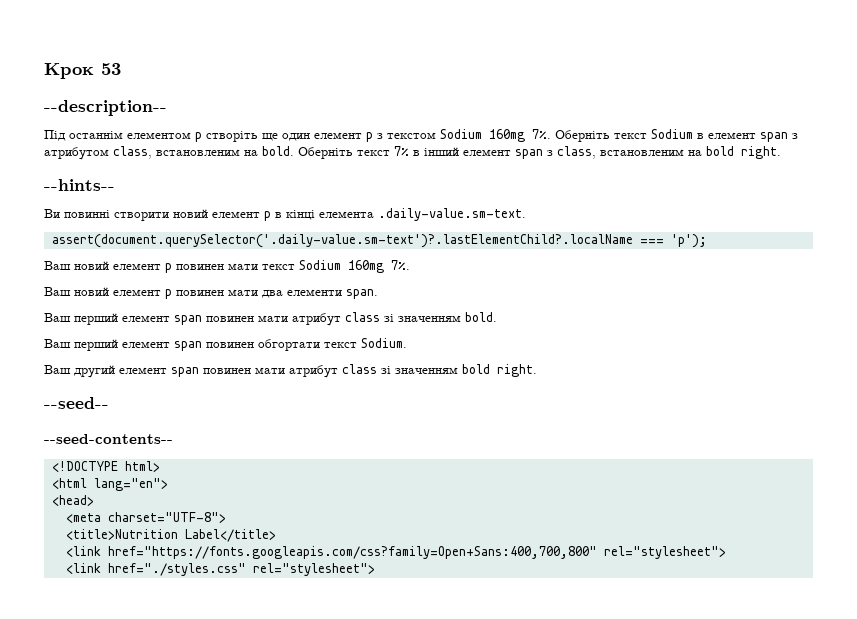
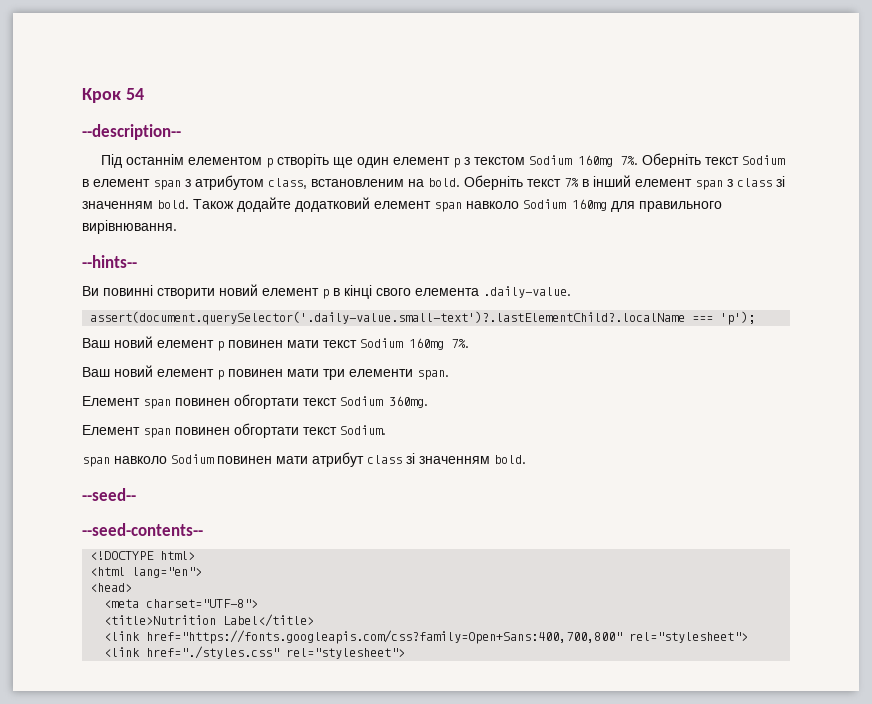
[101,63,121,75] 53 -> [125,88,144,100] 54
[557,146,781,159] class, встановленим на bold right. -> [737,176,785,187] [82,197,722,212] [82,220,177,234] class зі значенням bold. Також додайте додатковий елемент span навколо Sodium 160mg для правильного вирівнювання.
[319,208,526,221] [51,234,633,248] елемента .daily-value.sm-text. // assert(document.querySelector('.daily-value.sm-text')?.lastElementChild?.localName -> [376,286,571,298] [90,311,686,325] свого елемента .daily-value. // assert(document.querySelector('.daily-value.small-text')?.lastElementChild?.localName
[262,290,283,298] два -> [323,369,345,380] три
[44,313,202,325] Ваш перший елемент span -> [82,394,428,409] [82,423,386,438] [82,454,214,467] Елемент span повинен обгортати текст Sodium 360mg. // Елемент span повинен обгортати текст Sodium. // span навколо Sodium
[44,338,407,351] [44,364,537,378] // Ваш перший елемент span повинен обгортати текст Sodium. // Ваш другий елемент span повинен мати атрибут class зі значенням bold right. -> (526, 459) none

